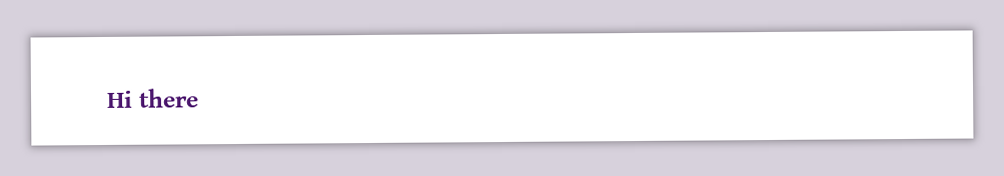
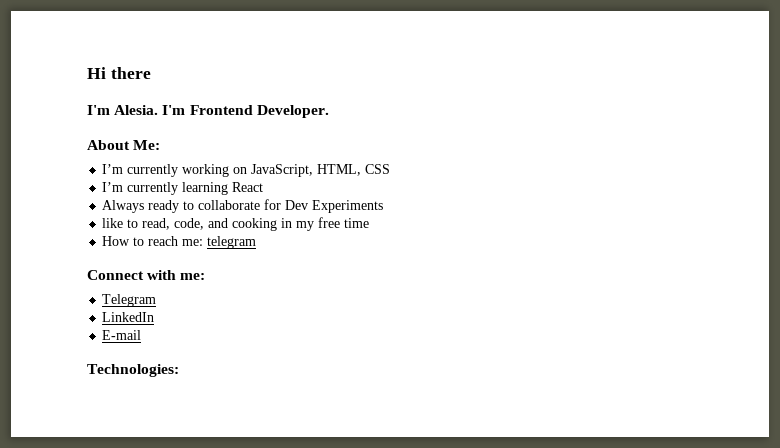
(199, 98) none -> [87,105,329,118] [87,140,161,150] [102,164,391,177] [102,182,264,195] [102,199,384,213] [102,217,370,231] [102,236,257,249] [87,270,206,280] [102,294,157,307] [102,312,155,322] [102,330,142,340] [87,364,179,377] // I'm Alesia. I'm Frontend Developer. // About Me: // I’m currently working on JavaScript, HTML, CSS // I’m currently learning React // Always ready to collaborate for Dev Experiments // like to read, code, and cooking in my free time // How to reach me: telegram // Connect with me: // Telegram // LinkedIn // E-mail // Technologies:

